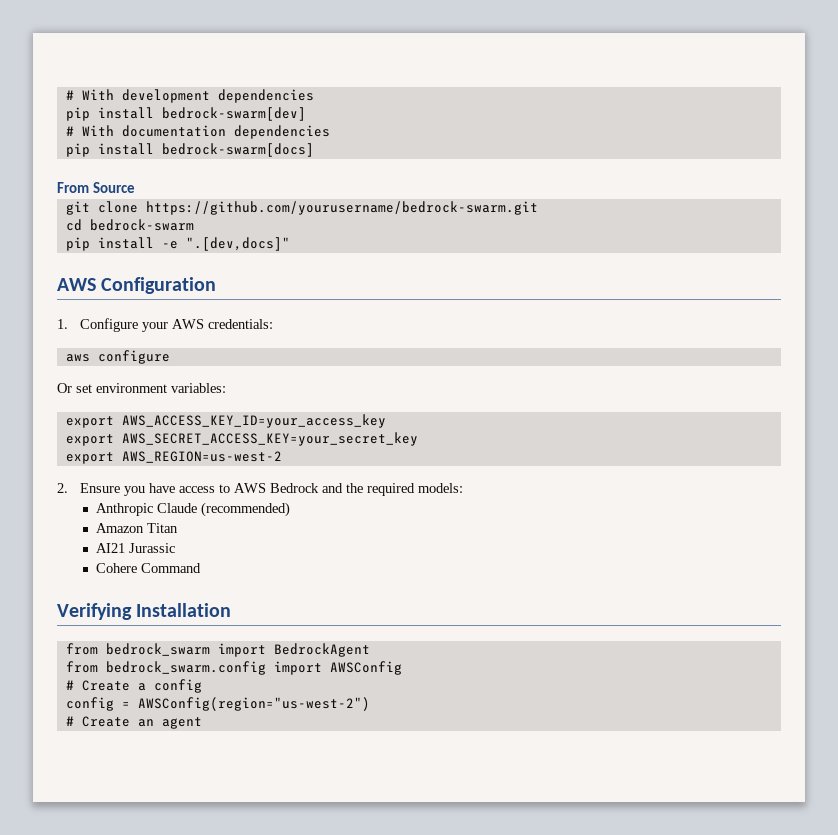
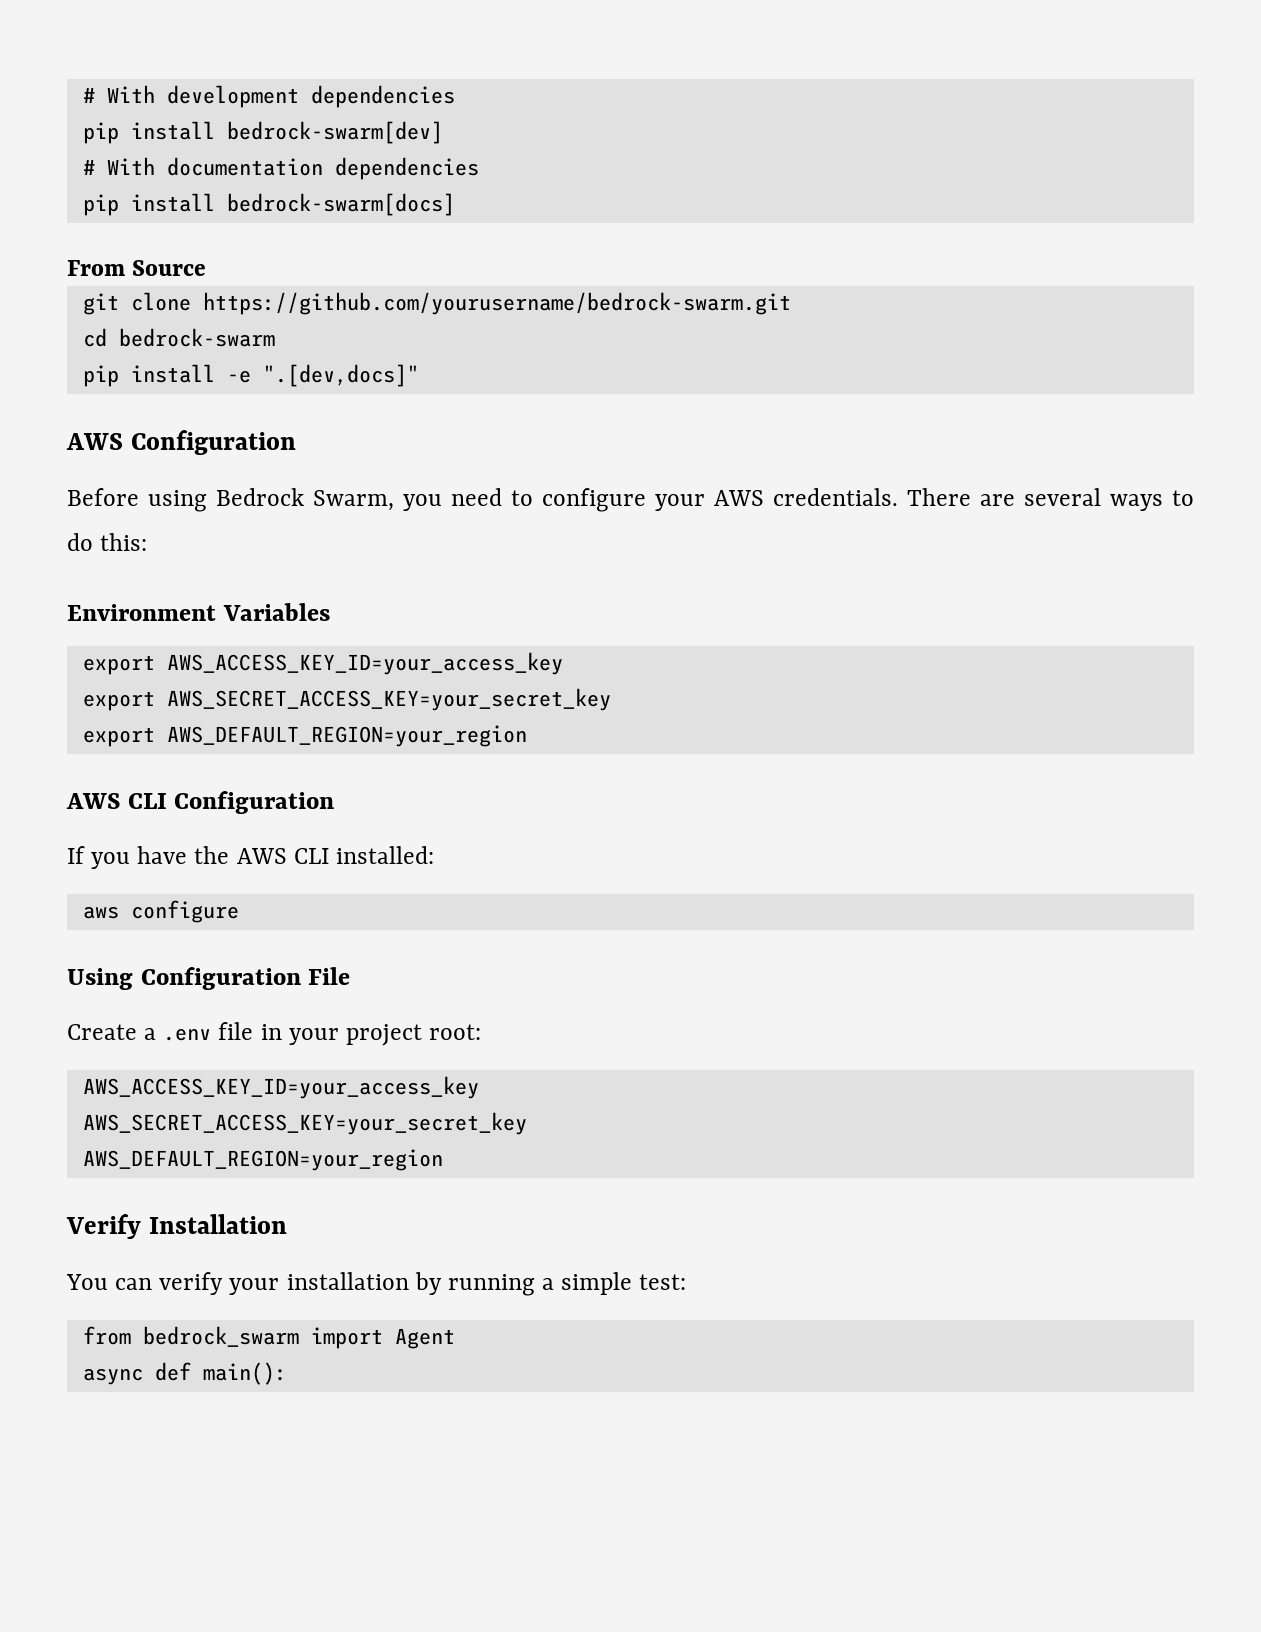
[57,318,273,332] [65,350,170,364] [57,383,226,393] 1. Configure your AWS credentials: // aws configure // Or set environment variables: -> [67,488,1194,512] [67,533,148,551] [67,603,330,621] Before using Bedrock Swarm, you need to configure your AWS credentials. There are several ways to do this: // Environment Variables
[121,451,282,463] [57,483,463,496] [95,502,290,517] [95,523,178,533] [95,543,175,553] [95,563,201,573] [57,603,232,620] [65,643,370,657] [65,661,402,675] [65,679,202,693] [65,697,370,711] [65,716,202,729] AWS_REGION=us-west-2 // 2. Ensure you have access to AWS Bedrock and the required models: // Anthropic Claude (recommended) // Amazon Titan // AI21 Jurassic // Cohere Command // Verifying Installation // from bedrock_swarm import BedrockAgent // from bedrock_swarm.config import AWSConfig // # Create a config // config = AWSConfig(region="us-west-2") // # Create an agent -> [166,725,527,747] [66,791,335,814] [67,846,434,869] [82,900,239,923] [67,967,351,990] [67,1022,482,1046] [82,1076,479,1099] [82,1112,527,1135] [82,1149,443,1171] [66,1214,287,1239] [66,1272,687,1296] [82,1326,455,1349] [82,1362,287,1385] AWS_DEFAULT_REGION=your_region // AWS CLI Configuration // If you have the AWS CLI installed: // aws configure // Using Configuration File // Create a .env file in your project root: // AWS_ACCESS_KEY_ID=your_access_key // AWS_SECRET_ACCESS_KEY=your_secret_key // AWS_DEFAULT_REGION=your_region // Verify Installation // You can verify your installation by running a simple test: // from bedrock_swarm import Agent // async def main():

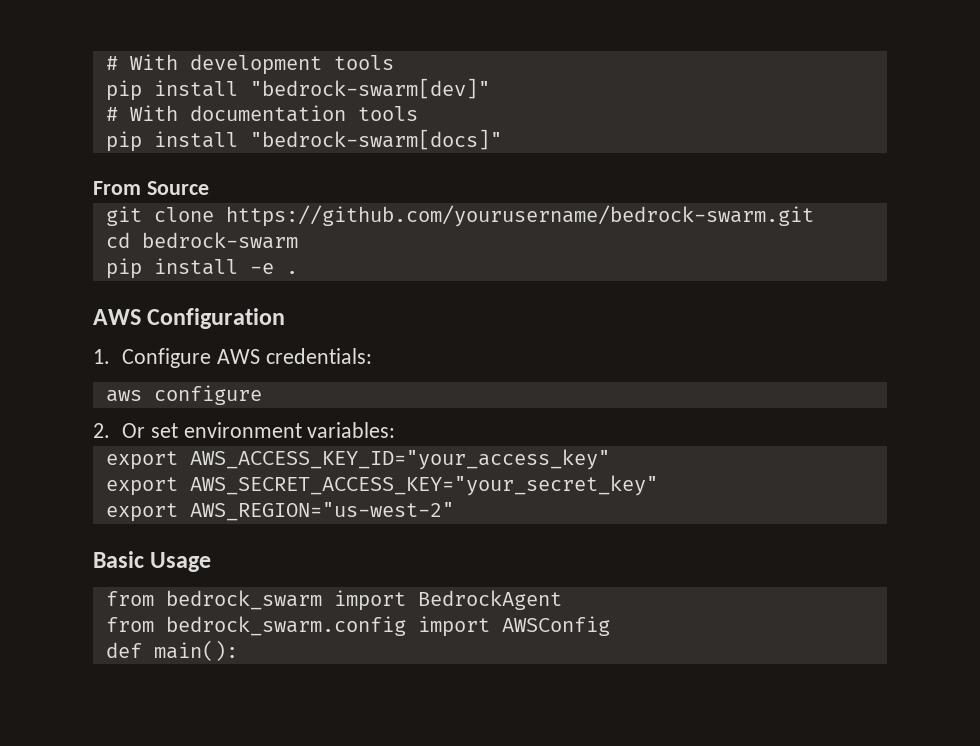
[310,85,455,108] [82,121,443,144] dependencies // pip install bedrock-swarm[dev] -> [333,55,394,70] [105,78,490,101] tools // pip install "bedrock-swarm[dev]"
[334,157,479,180] [82,193,455,216] dependencies // pip install bedrock-swarm[docs] -> [357,106,418,121] [105,129,502,152] tools // pip install "bedrock-swarm[docs]"
[262,364,419,387] ".[dev,docs]" -> [285,271,298,274] .
[67,488,1194,512] [67,533,148,551] [67,603,330,621] [82,652,563,675] [82,688,611,711] [82,725,527,747] [66,791,335,814] [67,846,434,869] [82,900,239,923] [67,967,351,990] [67,1022,482,1046] [82,1076,479,1099] [82,1112,527,1135] [82,1149,443,1171] [66,1214,287,1239] [66,1272,687,1296] [82,1326,455,1349] [82,1368,143,1385] Before using Bedrock Swarm, you need to configure your AWS credentials. There are several ways to do this: // Environment Variables // export AWS_ACCESS_KEY_ID=your_access_key // export AWS_SECRET_ACCESS_KEY=your_secret_key // export AWS_DEFAULT_REGION=your_region // AWS CLI Configuration // If you have the AWS CLI installed: // aws configure // Using Configuration File // Create a .env file in your project root: // AWS_ACCESS_KEY_ID=your_access_key // AWS_SECRET_ACCESS_KEY=your_secret_key // AWS_DEFAULT_REGION=your_region // Verify Installation // You can verify your installation by running a simple test: // from bedrock_swarm import Agent // async -> [93,348,372,368] [105,385,262,405] [93,422,396,438] [105,449,610,470] [105,475,658,496] [105,502,454,522] [93,551,212,572] [105,590,562,611] [105,616,610,637] 1. Configure AWS credentials: // aws configure // 2. Or set environment variables: // export AWS_ACCESS_KEY_ID="your_access_key" // export AWS_SECRET_ACCESS_KEY="your_secret_key" // export AWS_REGION="us-west-2" // Basic Usage // from bedrock_swarm import BedrockAgent // from bedrock_swarm.config import AWSConfig //

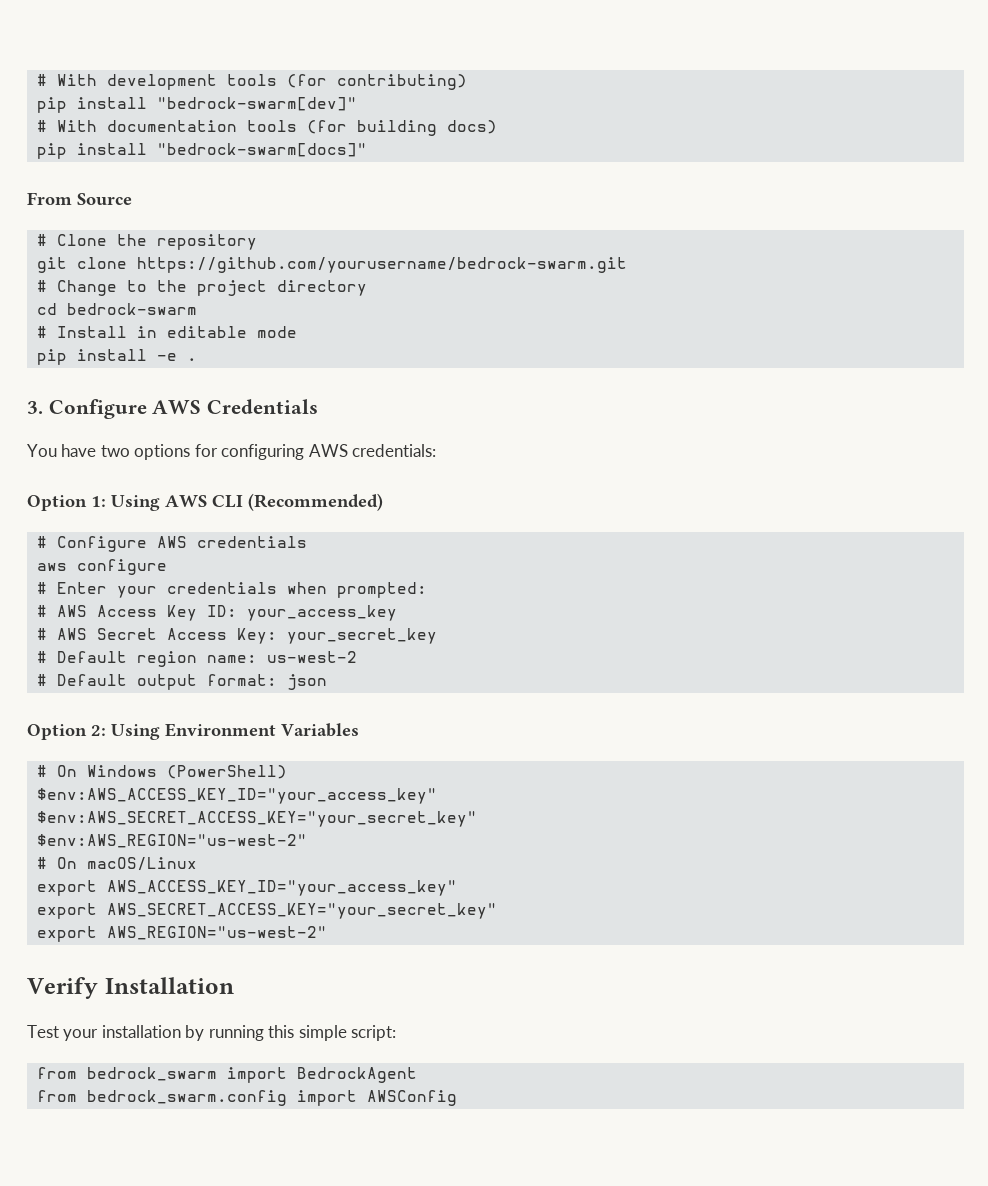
(394, 62) none -> [286,74,467,90] (for contributing)
(418, 113) none -> [306,120,497,136] (for building docs)
(209, 188) none -> [36,234,257,250] // # Clone the repository
[105,232,298,249] [105,258,298,279] [93,308,286,329] [93,348,372,368] [105,385,262,405] [93,422,396,438] cd bedrock-swarm // pip install -e . // AWS Configuration // 1. Configure AWS credentials: // aws configure // 2. Or set environment variables: -> [36,280,367,296] [36,303,197,315] [36,326,297,338] [36,349,197,365] [27,399,319,419] [27,444,437,460] [27,493,383,511] [36,536,307,552] [36,559,167,575] [36,582,427,598] [36,605,397,621] [36,628,437,644] [36,651,357,667] [36,674,327,690] [27,723,359,740] [36,765,287,779] [36,788,437,804] [36,811,477,827] [36,834,307,848] [36,857,197,871] # Change to the project directory // cd bedrock-swarm // # Install in editable mode // pip install -e . // 3. Configure AWS Credentials // You have two options for configuring AWS credentials: // Option 1: Using AWS CLI (Recommended) // # Configure AWS credentials // aws configure // # Enter your credentials when prompted: // # AWS Access Key ID: your_access_key // # AWS Secret Access Key: your_secret_key // # Default region name: us-west-2 // # Default output format: json // Option 2: Using Environment Variables // # On Windows (PowerShell) // $env:AWS_ACCESS_KEY_ID="your_access_key" // $env:AWS_SECRET_ACCESS_KEY="your_secret_key" // $env:AWS_REGION="us-west-2" // # On macOS/Linux
[93,551,212,572] Basic Usage -> [27,977,234,999] [27,1025,397,1041] Verify Installation // Test your installation by running this simple script:
[105,640,238,661] // def main(): -> (457, 1098) none

